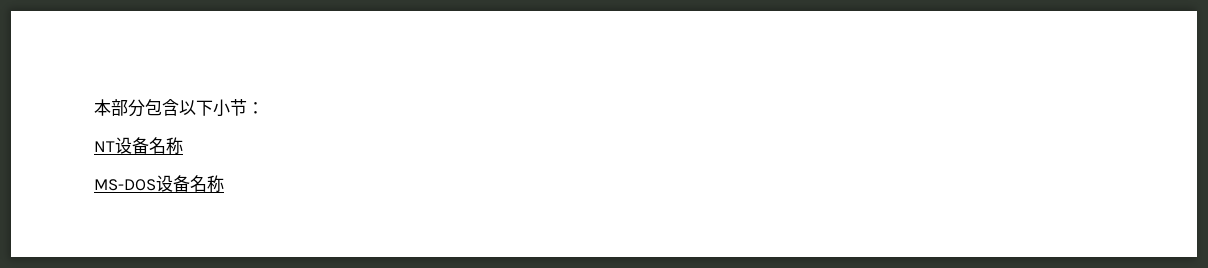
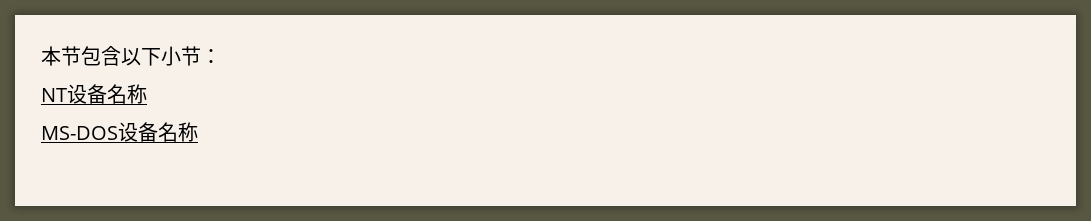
[111,99,145,117] 部分 -> [61,46,81,66] 节

